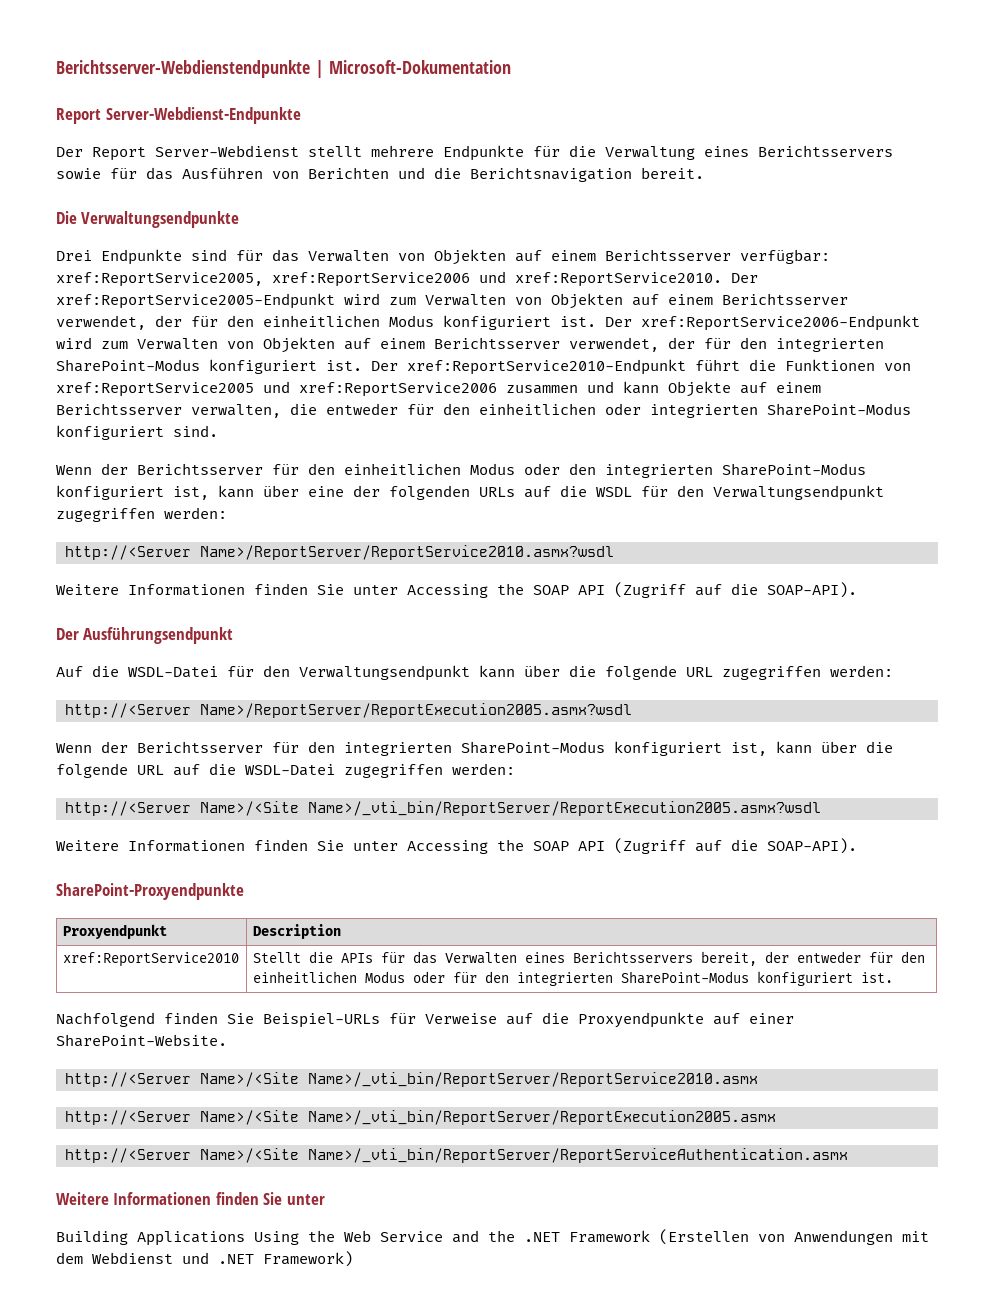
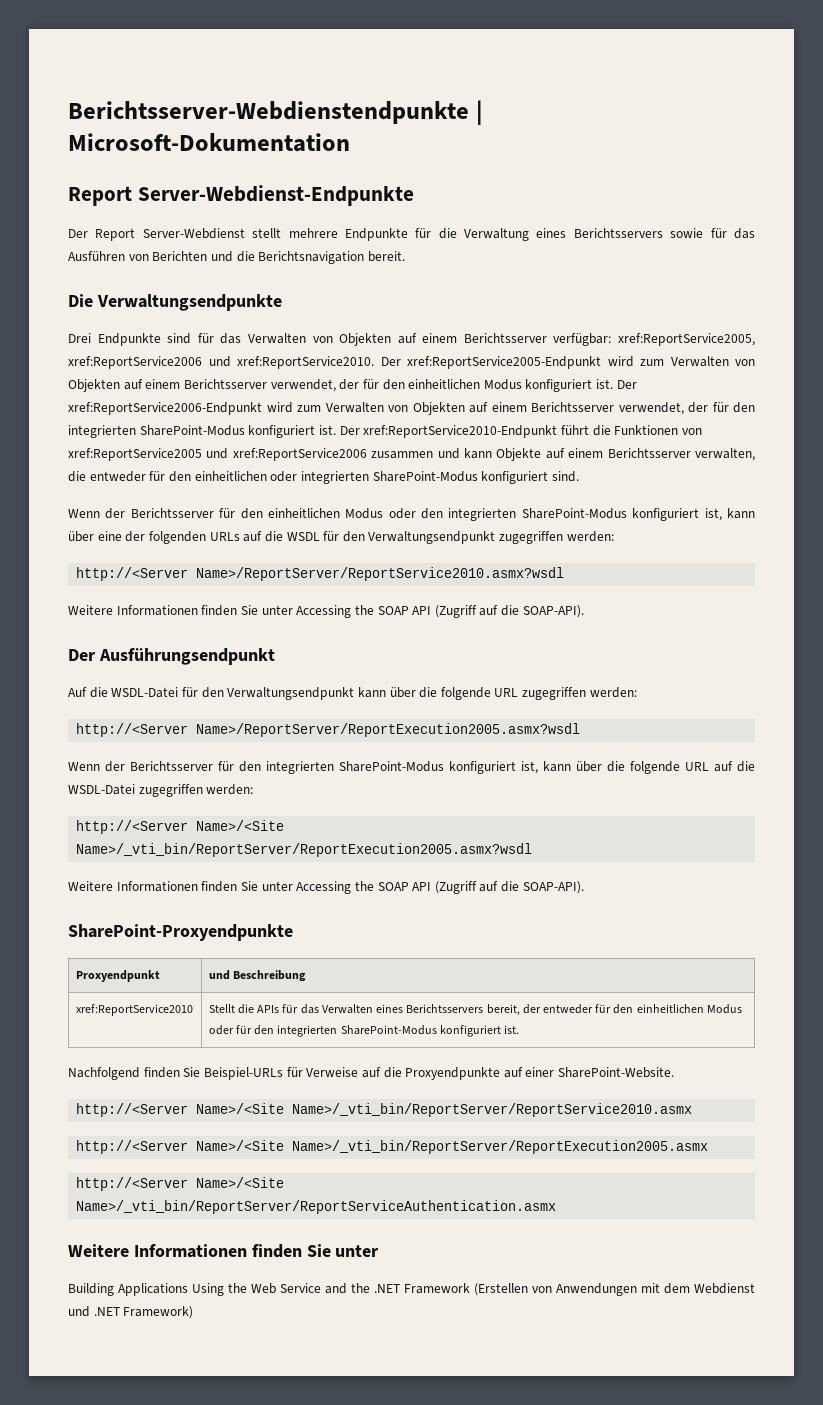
[252,924,341,939] Description -> [208,970,306,982] und Beschreibung

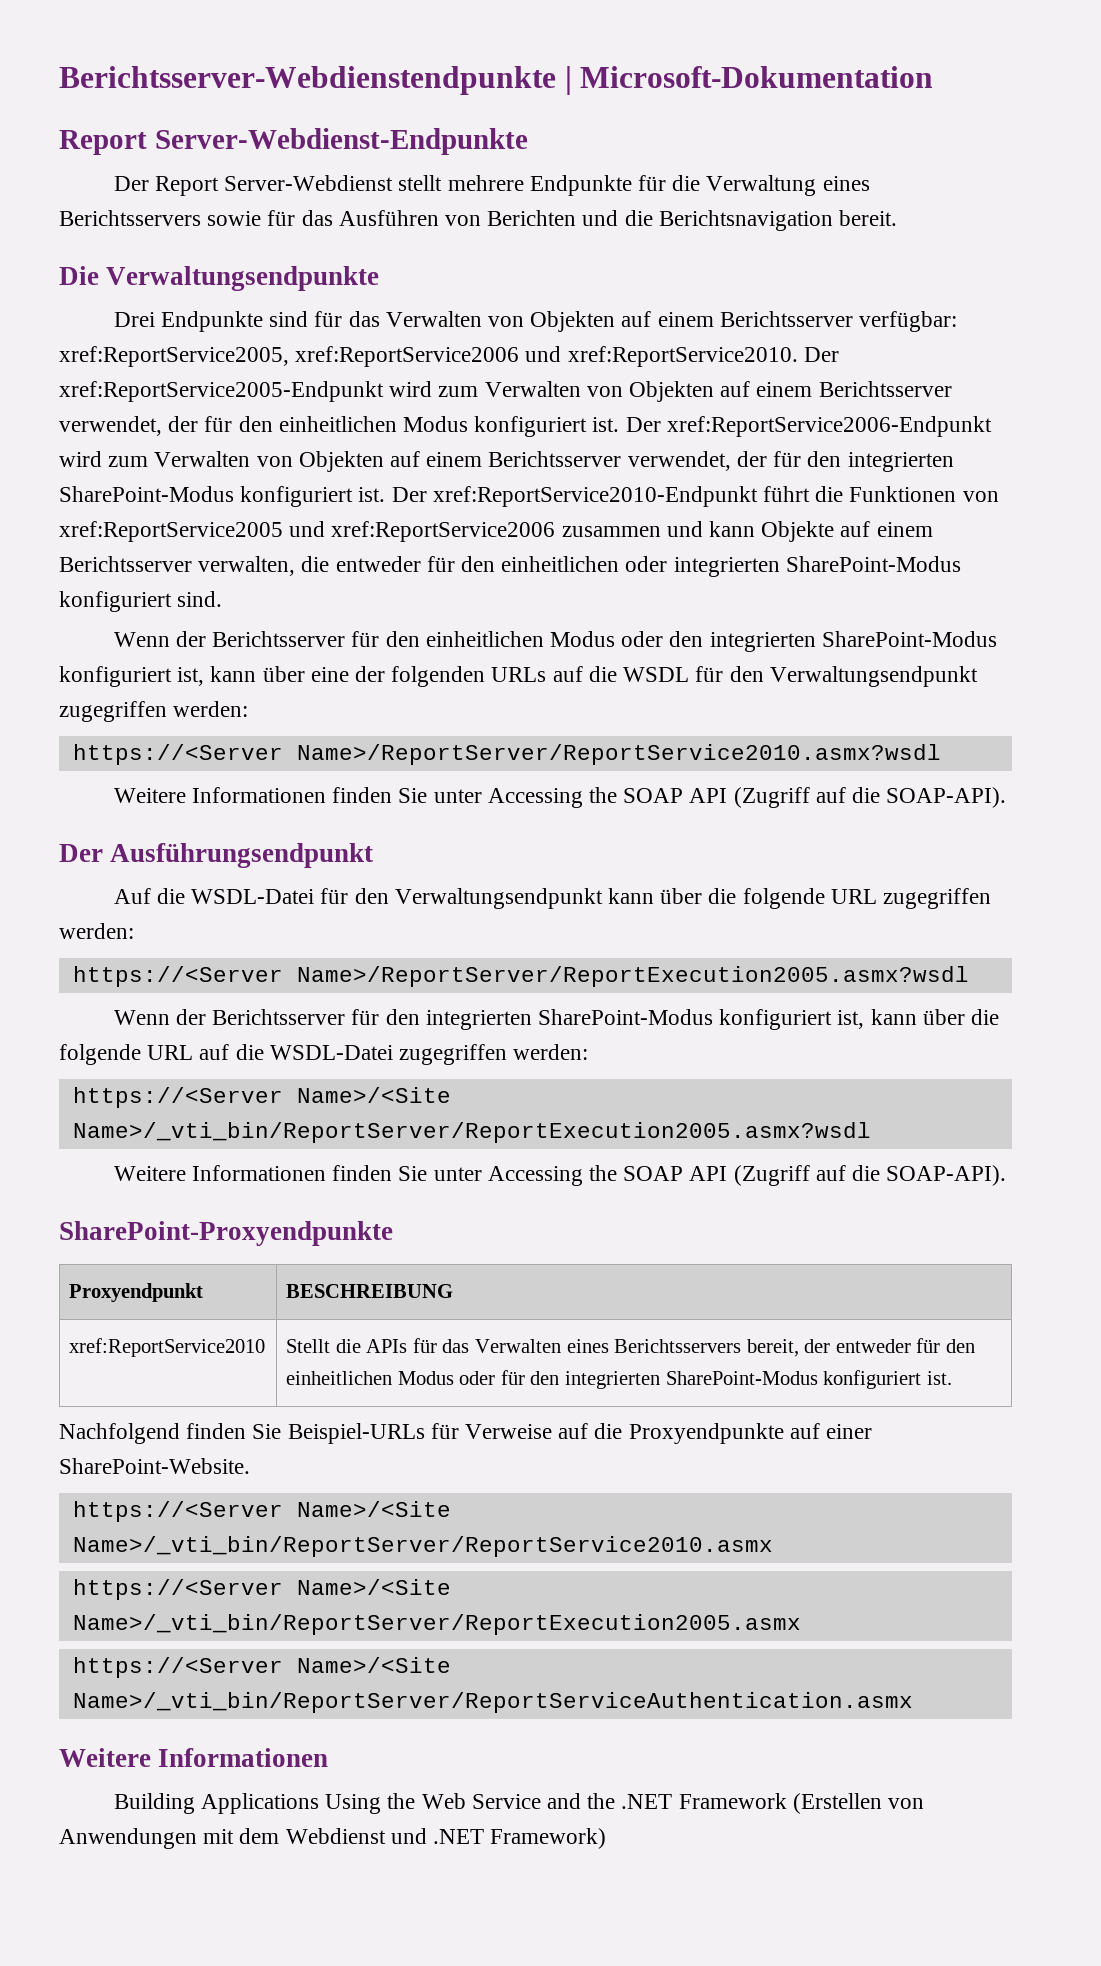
[76,567,189,581] http://<Server -> [72,744,283,765] https://<Server
[76,723,189,737] http://<Server -> [72,966,283,987] https://<Server
[76,820,189,834] http://<Server -> [72,1087,283,1108] https://<Server
[208,970,306,982] und Beschreibung -> [286,1284,454,1298] BESCHREIBUNG
[76,1103,189,1117] http://<Server -> [72,1501,283,1522] https://<Server
[76,1140,189,1154] http://<Server -> [72,1579,283,1600] https://<Server
[76,1177,189,1191] http://<Server -> [72,1657,283,1678] https://<Server
[251,1244,380,1258] finden Sie unter -> (329, 1757) none

